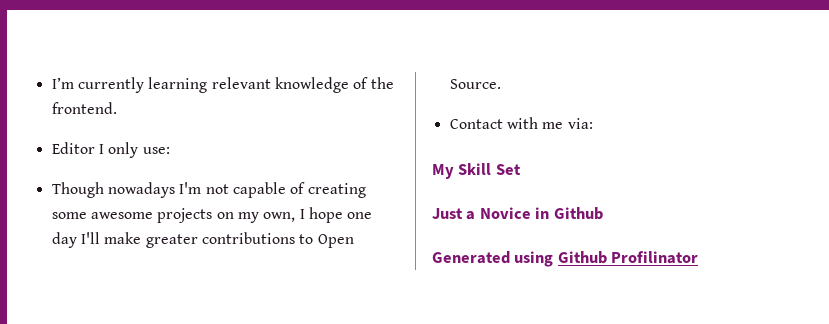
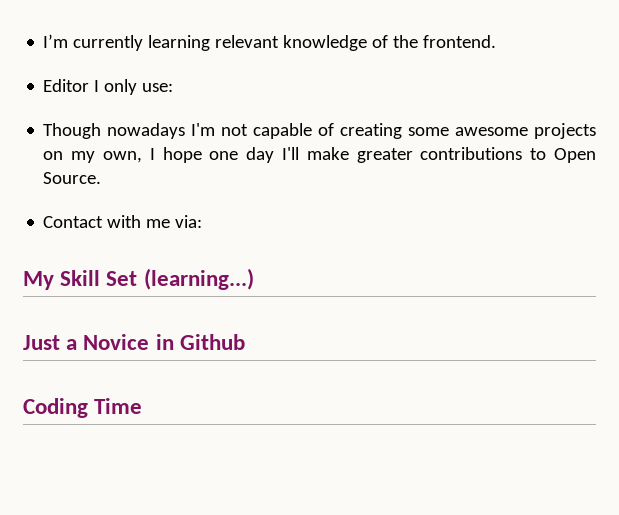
(521, 169) none -> [143,268,254,290] (learning...)
[432,251,699,267] Generated using Github Profilinator -> [23,398,143,418] Coding Time

